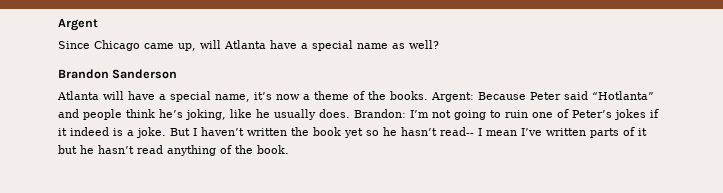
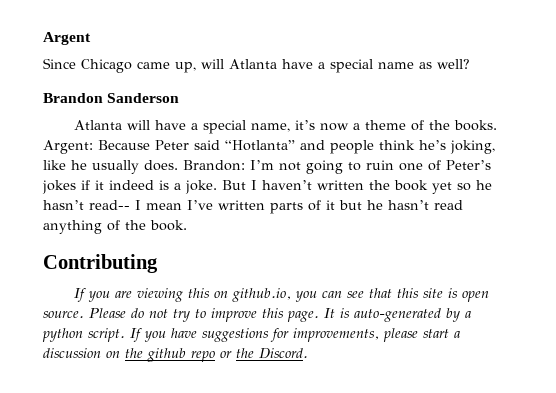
(289, 149) none -> [43,254,158,273] [74,288,490,302] [43,308,471,322] [42,328,460,342] [43,348,308,362] // Contributing // If you are viewing this on github.io, you can see that this site is open source. Please do not try to improve this page. It is auto-generated by a python script. If you have suggestions for improvements, please start a discussion on the github repo or the Discord.

